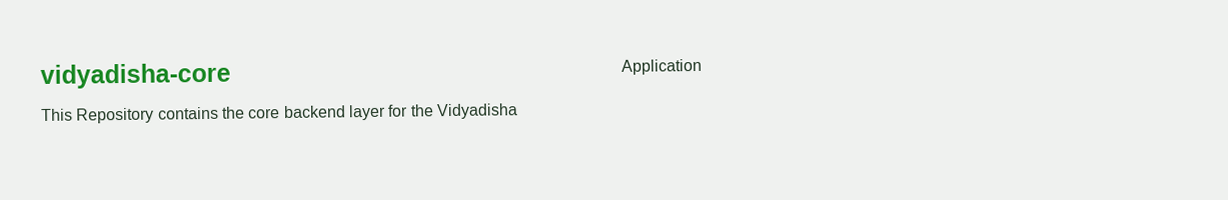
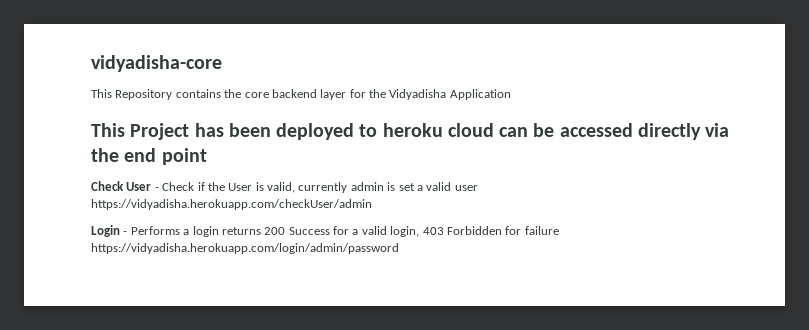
(702, 66) none -> [91,123,730,140] [91,148,207,165] [91,181,478,193] [91,199,372,210] [91,225,559,237] [91,243,399,254] // This Project has been deployed to heroku cloud can be accessed directly via the end point // Check User - Check if the User is valid, currently admin is set a valid user https://vidyadisha.herokuapp.com/checkUser/admin // Login - Performs a login returns 200 Success for a valid login, 403 Forbidden for failure https://vidyadisha.herokuapp.com/login/admin/password

